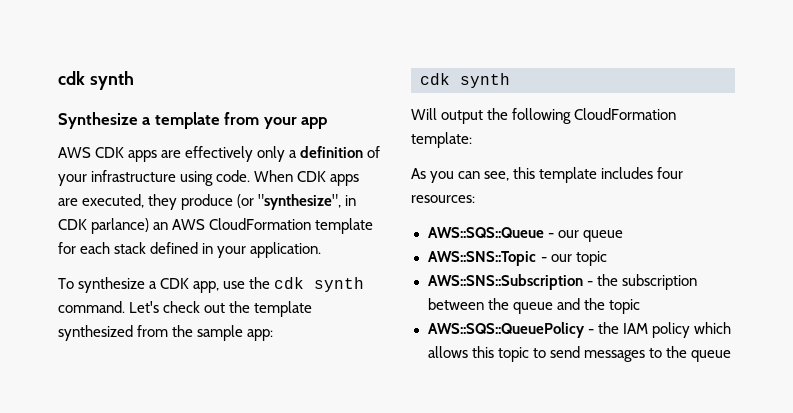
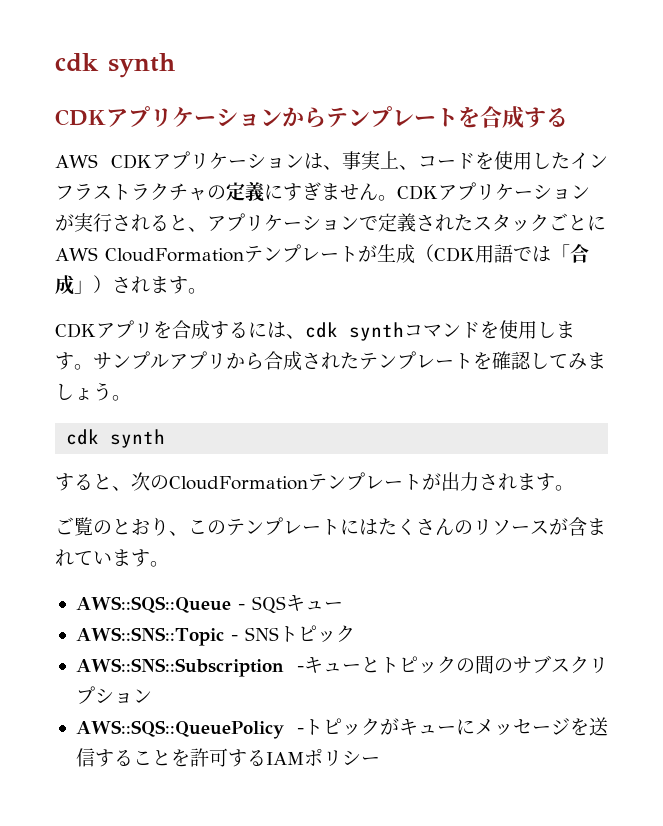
[58,71,134,90] [58,112,328,129] [58,146,381,162] [58,170,360,186] [58,194,357,210] [58,218,374,234] [58,242,322,258] [58,277,365,293] [58,301,313,317] [58,325,274,341] [420,73,510,88] [411,108,677,124] [411,132,472,148] [411,167,684,183] [411,195,475,203] cdk synth // Synthesize a template from your app // AWS CDK apps are effectively only a definition of your infrastructure using code. When CDK apps are executed, they produce (or "synthesize", in CDK parlance) an AWS CloudFormation template for each stack defined in your application. // To synthesize a CDK app, use the cdk synth command. Let's check out the template synthesized from the sample app: // cdk synth // Will output the following CloudFormation template: // As you can see, this template includes four resources: -> [55,53,175,78] [55,106,568,129] [55,151,608,170] [55,182,590,202] [55,213,606,232] [55,244,589,264] [55,275,207,295] [55,320,575,341] [55,351,606,371] [55,382,131,401] [66,429,166,448] [55,472,574,491] [55,517,606,536] [55,549,169,567] cdk synth // CDKアプリケーションからテンプレートを合成する // AWS CDKアプリケーションは、事実上、コードを使用したインフラストラクチャの定義にすぎません。CDKアプリケーションが実行されると、アプリケーションで定義されたスタックごとにAWS CloudFormationテンプレートが生成（CDK用語では「合成」）されます。 // CDKアプリを合成するには、cdk synthコマンドを使用します。サンプルアプリから合成されたテンプレートを確認してみましょう。 // cdk synth // すると、次のCloudFormationテンプレートが出力されます。 // ご覧のとおり、このテンプレートにはたくさんのリソースが含まれています。
[557,230,623,242] our queue -> [251,595,343,614] SQSキュー
[550,251,607,266] our topic -> [244,625,355,643] SNSトピック
[596,274,697,290] [427,298,640,314] [427,322,731,338] [427,346,731,362] the subscription between the queue and the topic // AWS::SQS::QueuePolicy - the IAM policy which allows this topic to send messages to the queue -> [304,655,608,674] [75,686,152,704] [75,717,608,739] [75,748,380,767] キューとトピックの間のサブスクリプション // AWS::SQS::QueuePolicy -トピックがキューにメッセージを送信することを許可するIAMポリシー

